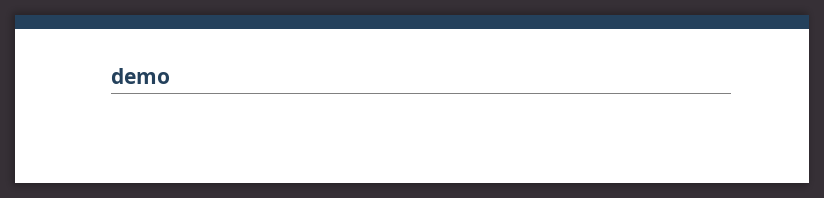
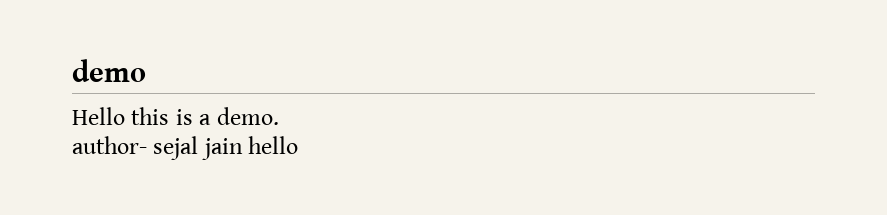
(170, 76) none -> [72,107,279,125] [72,136,299,160] // Hello this is a demo. // author- sejal jain hello

